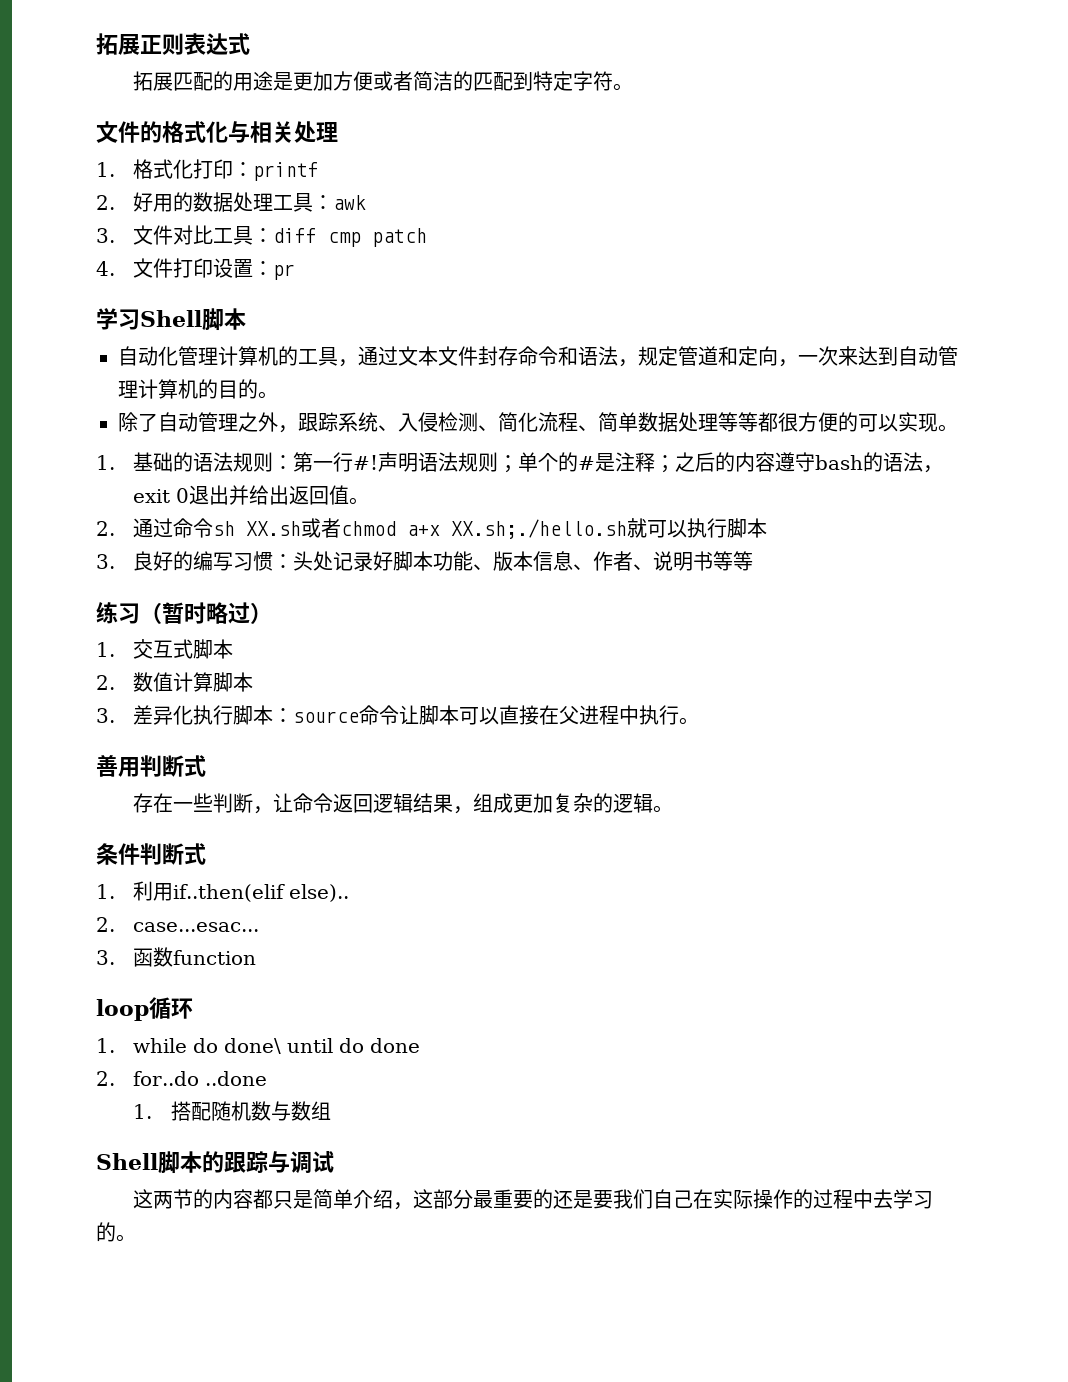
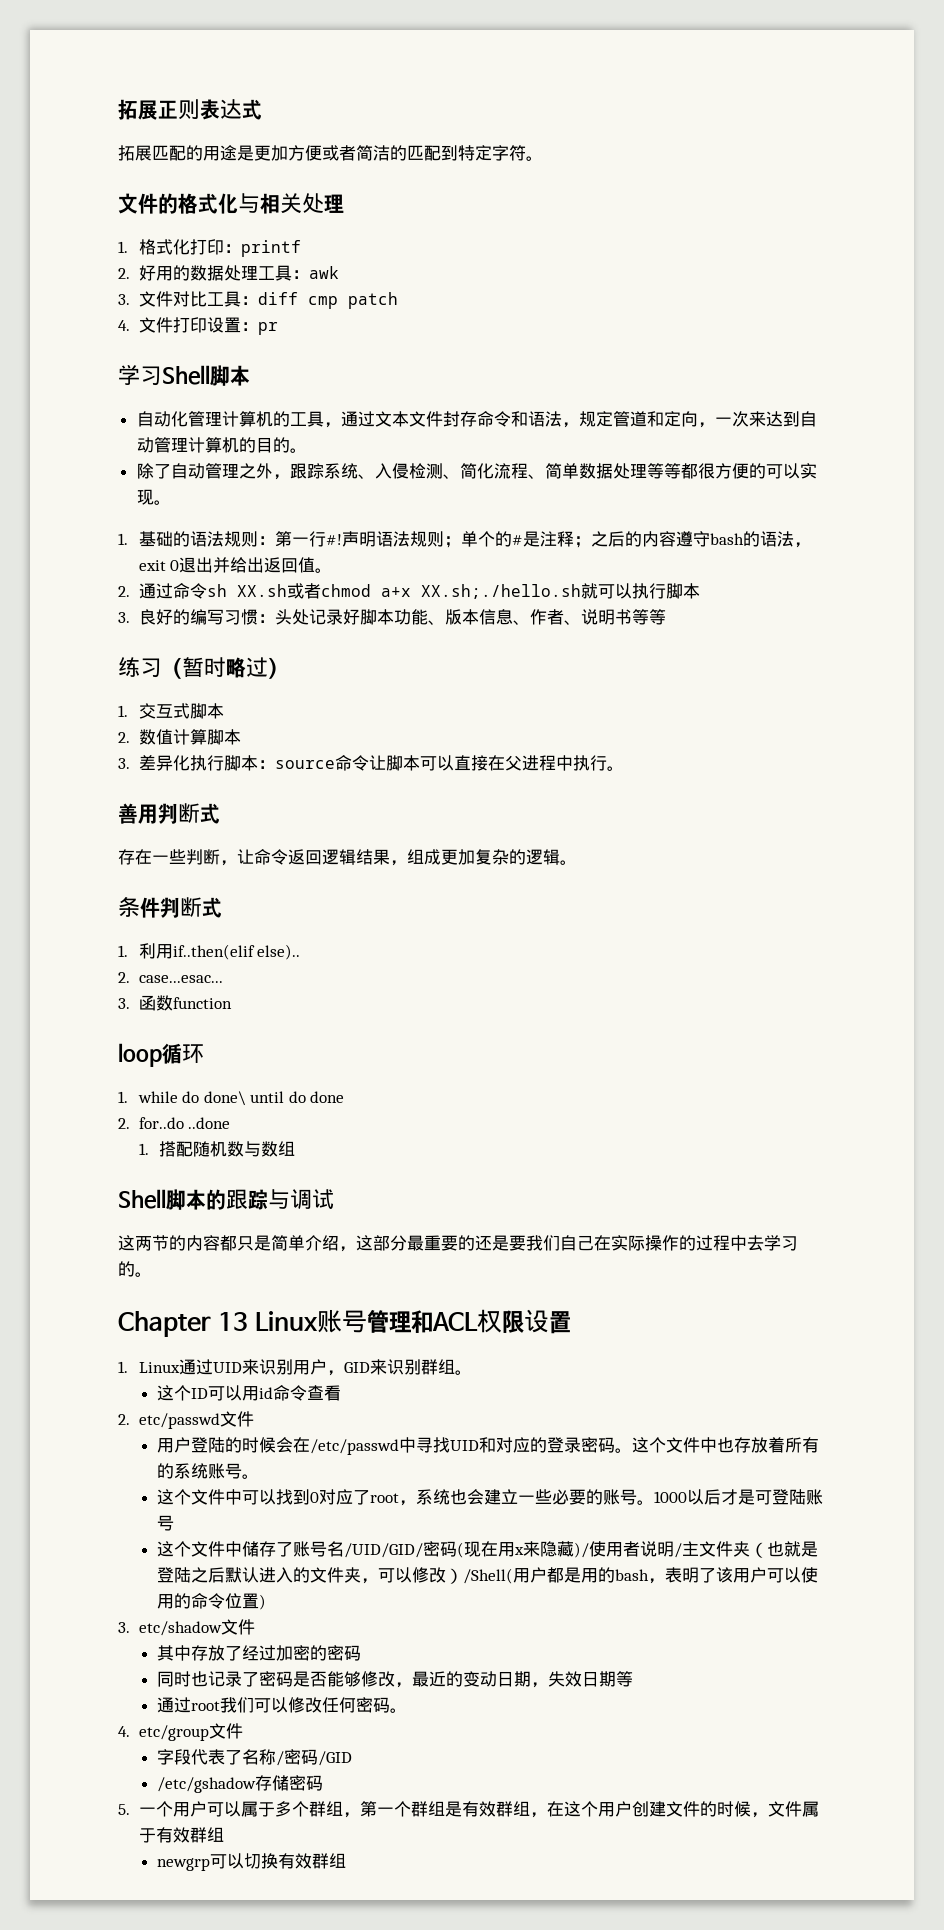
(136, 1238) none -> [118,1309,572,1337] [118,1359,472,1376] [157,1385,342,1401] [118,1411,254,1429] [157,1437,820,1455] [157,1463,260,1479] [157,1489,824,1506] [157,1515,175,1531] [157,1541,819,1558] [157,1567,819,1584] [157,1593,267,1610] [118,1619,255,1636] [157,1645,362,1661] [157,1671,634,1688] [157,1697,408,1713] [118,1723,243,1741] [157,1749,353,1766] [157,1775,324,1793] [118,1801,819,1818] [138,1827,224,1843] [157,1853,347,1871] // Chapter 13 Linux账号管理和ACL权限设置 // 1. Linux通过UID来识别用户，GID来识别群组。 // 这个ID可以用id命令查看 // 2. etc/passwd文件 // 用户登陆的时候会在/etc/passwd中寻找UID和对应的登录密码。这个文件中也存放着所有的系统账号。 // 这个文件中可以找到0对应了root，系统也会建立一些必要的账号。1000以后才是可登陆账号 // 这个文件中储存了账号名/UID/GID/密码(现在用x来隐藏)/使用者说明/主文件夹（也就是登陆之后默认进入的文件夹，可以修改）/Shell(用户都是用的bash，表明了该用户可以使用的命令位置) // 3. etc/shadow文件 // 其中存放了经过加密的密码 // 同时也记录了密码是否能够修改，最近的变动日期，失效日期等 // 通过root我们可以修改任何密码。 // 4. etc/group文件 // 字段代表了名称/密码/GID // /etc/gshadow存储密码 // 5.一个用户可以属于多个群组，第一个群组是有效群组，在这个用户创建文件的时候，文件属于有效群组 // newgrp可以切换有效群组

